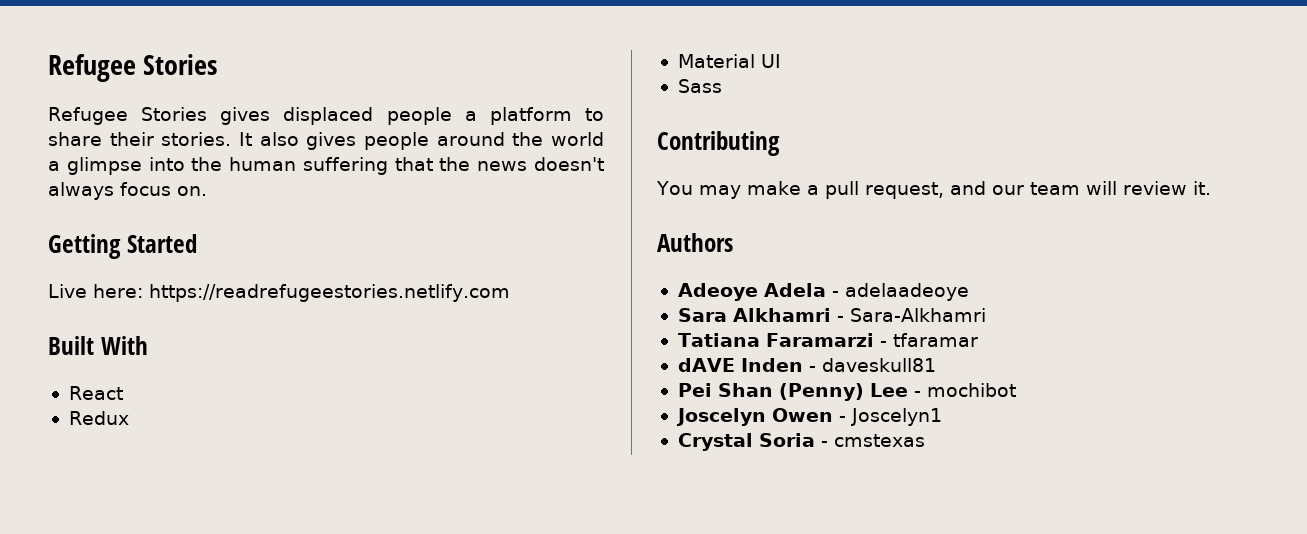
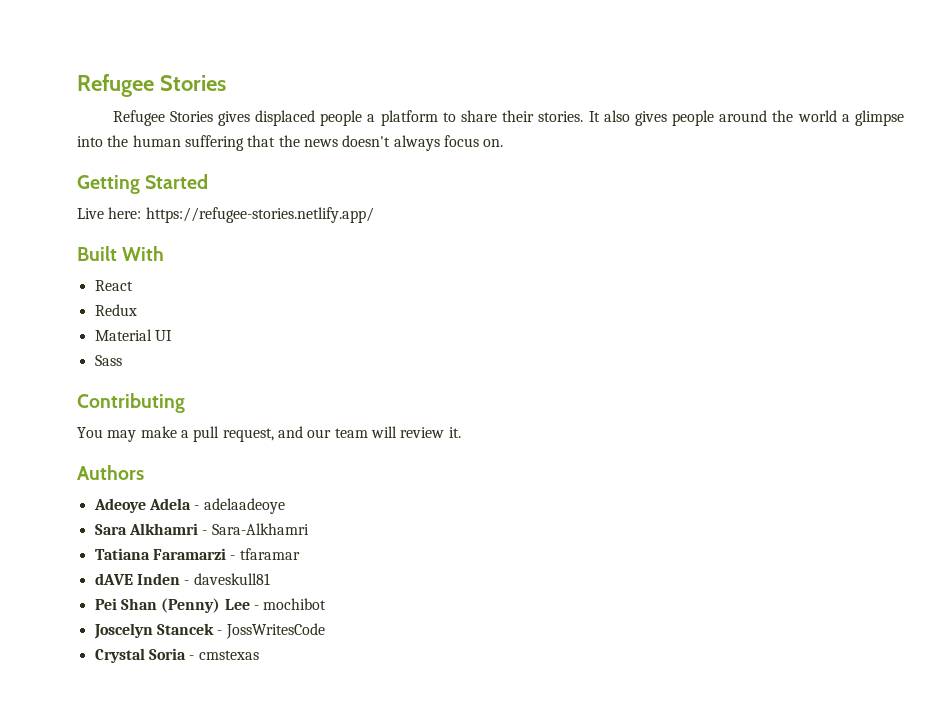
[149,284,510,302] https://readrefugeestories.netlify.com -> [145,207,374,223] https://refugee-stories.netlify.app/
[771,408,942,426] Owen - Joscelyn1 -> [156,623,325,639] Stancek - JossWritesCode

